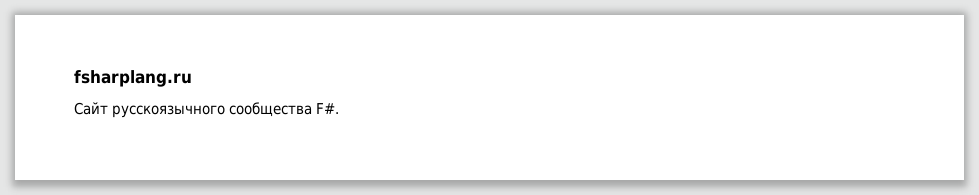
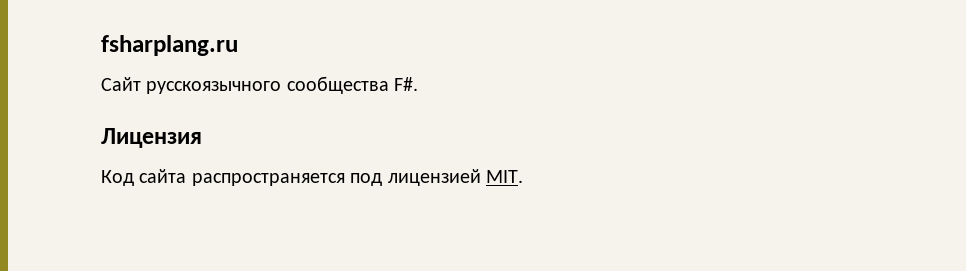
(339, 108) none -> [101,128,202,148] [101,169,523,186] // Лицензия // Код сайта распространяется под лицензией MIT.

